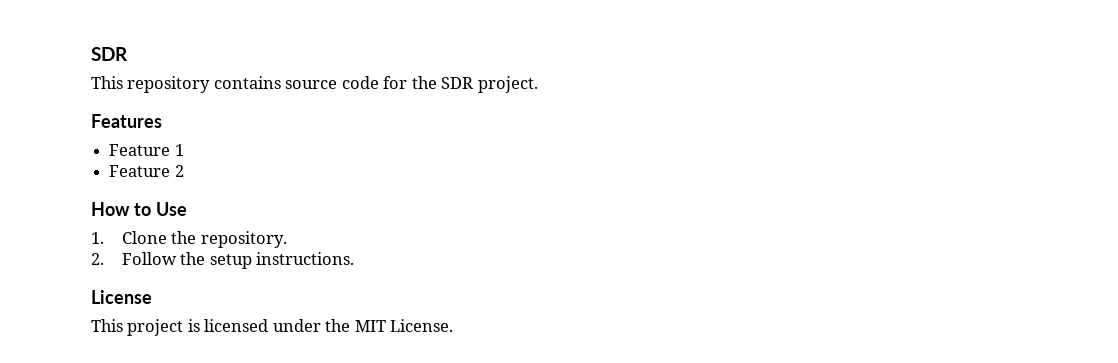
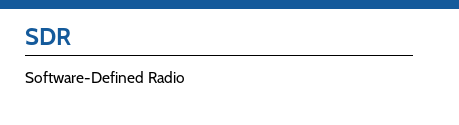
[91,76,538,93] [91,114,162,128] [109,144,184,156] [109,165,184,177] [91,202,187,216] [91,231,287,248] [91,252,355,269] [91,290,152,304] [91,319,454,336] This repository contains source code for the SDR project. // Features // Feature 1 // Feature 2 // How to Use // 1. Clone the repository. // 2. Follow the setup instructions. // License // This project is licensed under the MIT License. -> [25,71,186,83] Software-Defined Radio

